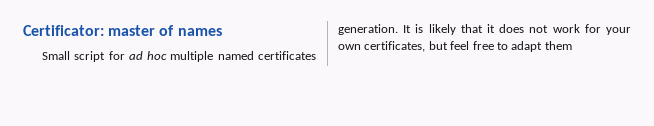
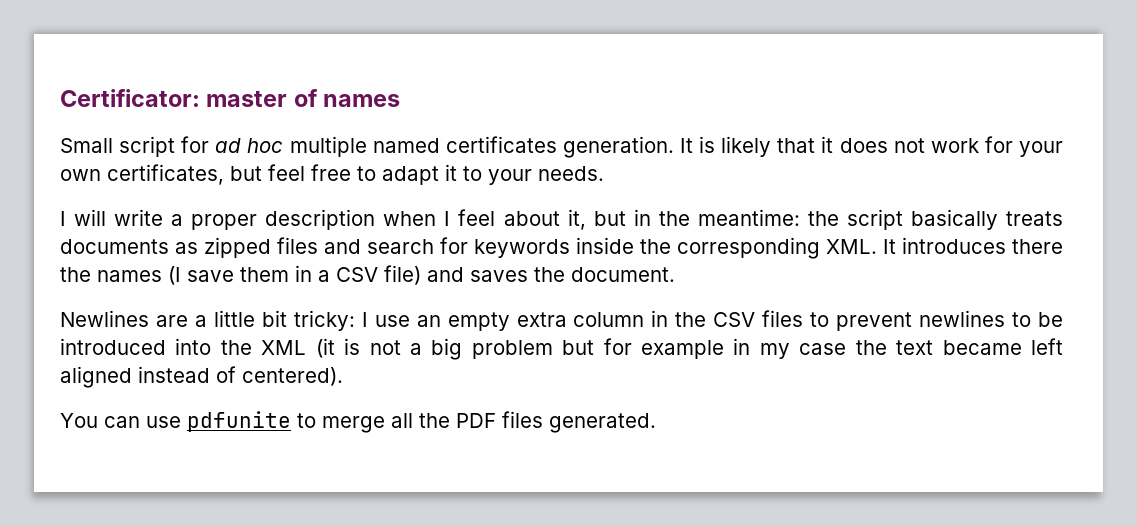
[544,41,572,50] them -> [445,164,604,185] [60,209,1063,230] [60,237,1063,259] [60,265,675,285] [60,310,1064,331] [60,338,1064,360] [60,366,343,388] [60,411,656,433] it to your needs. // I will write a proper description when I feel about it, but in the meantime: the script basically treats documents as zipped files and search for keywords inside the corresponding XML. It introduces there the names (I save them in a CSV file) and saves the document. // Newlines are a little bit tricky: I use an empty extra column in the CSV files to prevent newlines to be introduced into the XML (it is not a big problem but for example in my case the text became left aligned instead of centered). // You can use pdfunite to merge all the PDF files generated.

